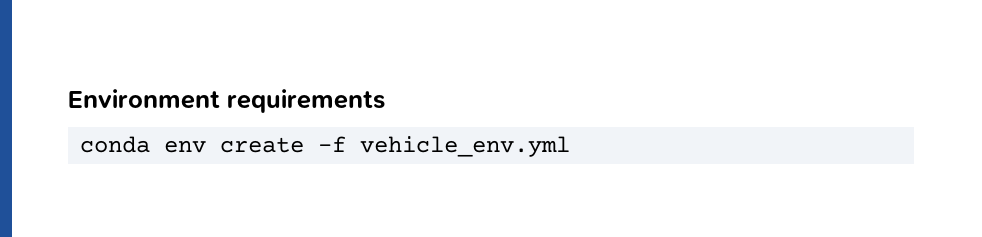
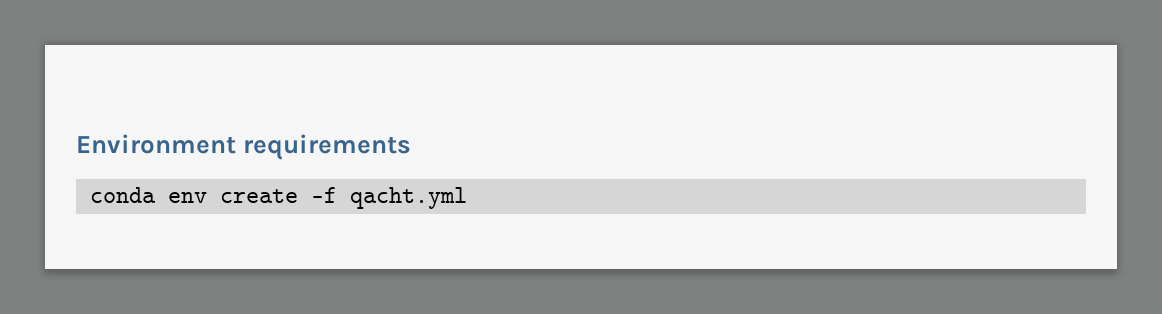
[360,136,571,157] vehicle_env.yml -> [349,187,467,209] qacht.yml

